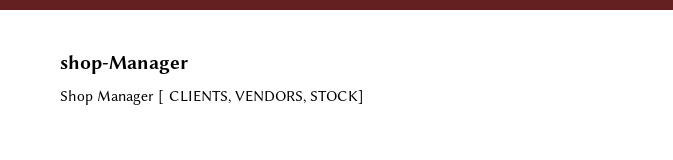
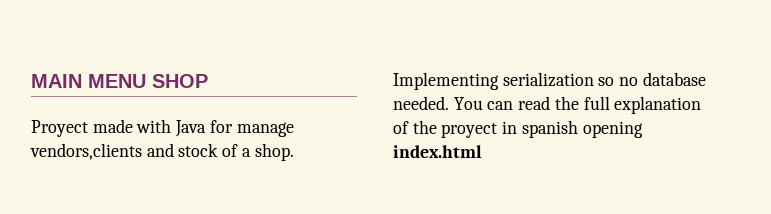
[60,55,188,74] [60,90,364,105] shop-Manager // Shop Manager [ CLIENTS, VENDORS, STOCK] -> [31,74,208,88] [31,119,294,137] [30,143,294,161] [393,72,706,90] [393,96,702,114] [393,120,643,138] [393,145,482,158] MAIN MENU SHOP // Proyect made with Java for manage vendors,clients and stock of a shop. Implementing serialization so no database needed. You can read the full explanation of the proyect in spanish opening index.html

